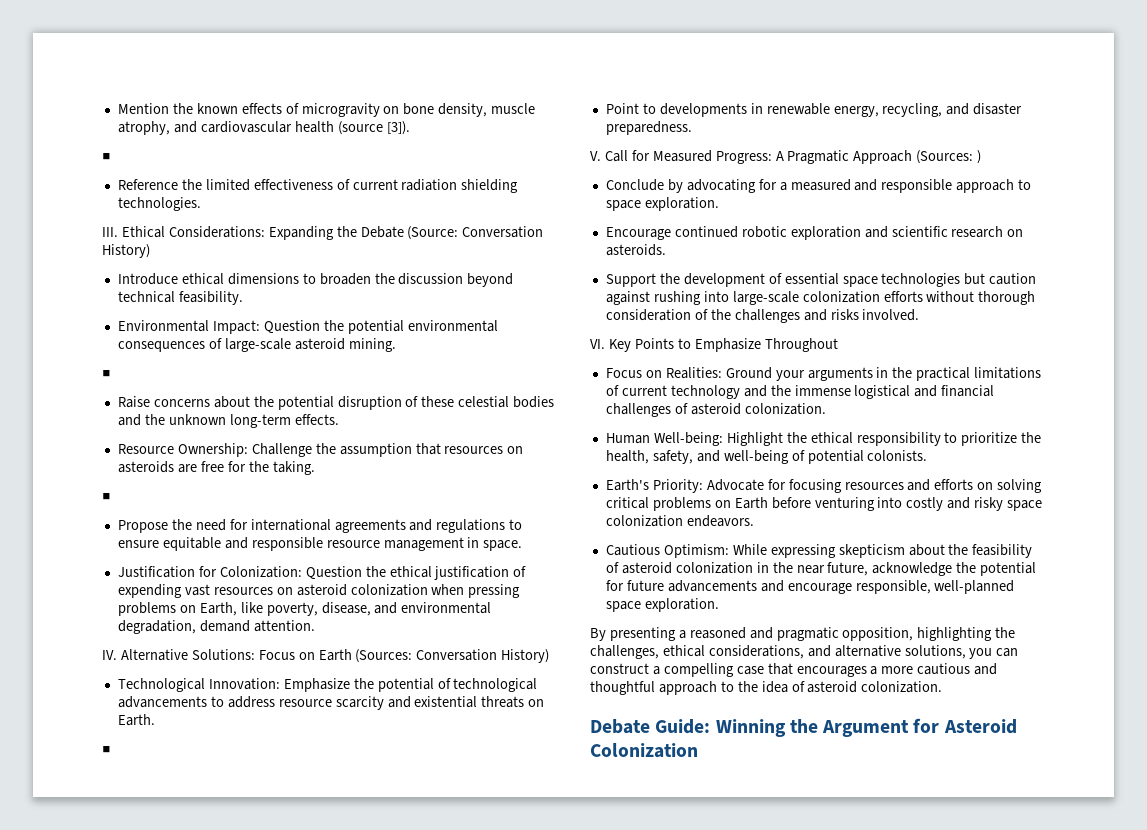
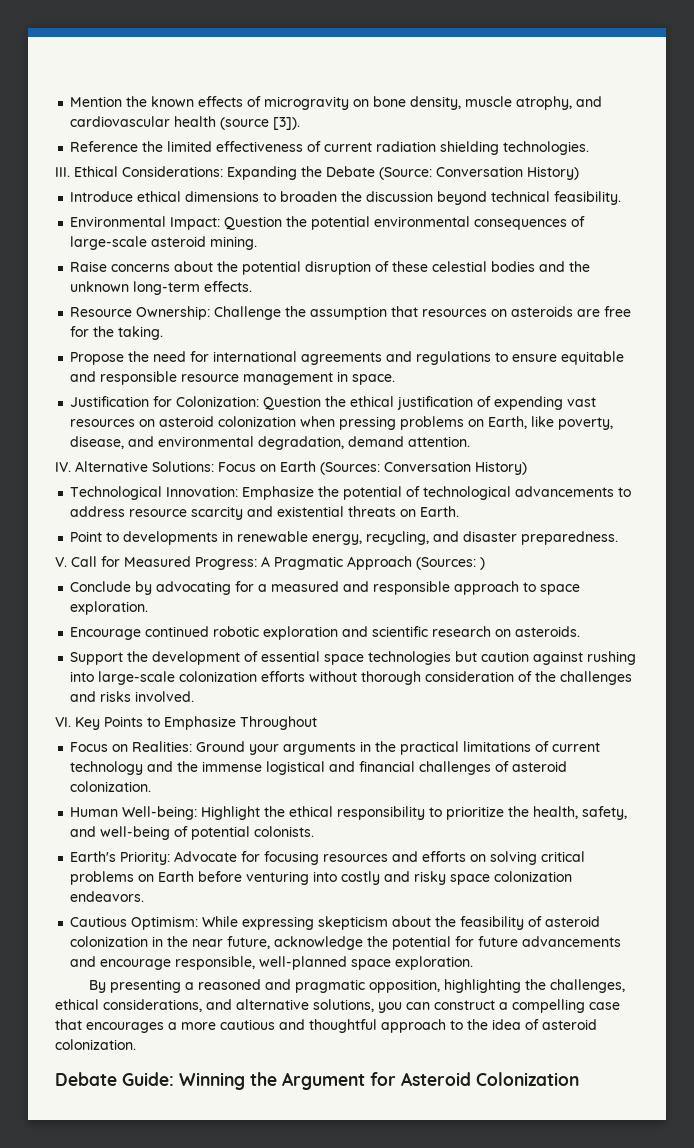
[102,153,111,161] // ■ -> (301, 123) none
[102,370,111,378] // ■ -> (258, 243) none
[102,493,111,501] // ■ -> (164, 333) none
[102,746,111,754] // ■ -> (460, 511) none

